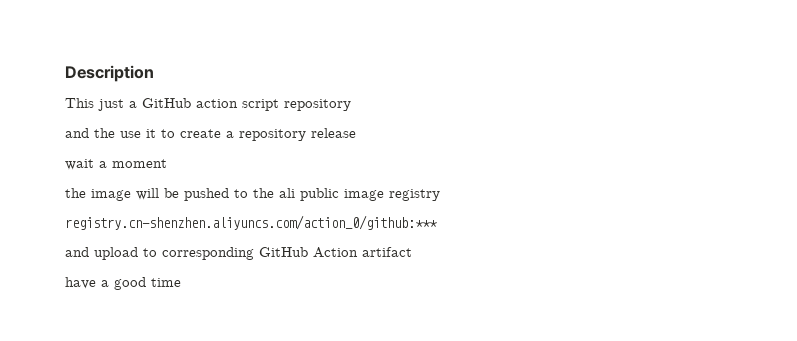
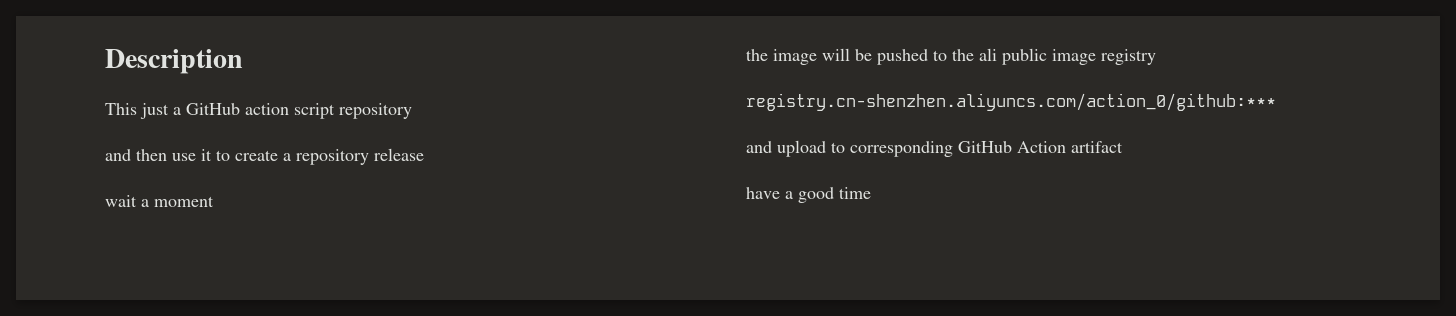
[94,128,115,138] the -> [136,149,167,161] then

